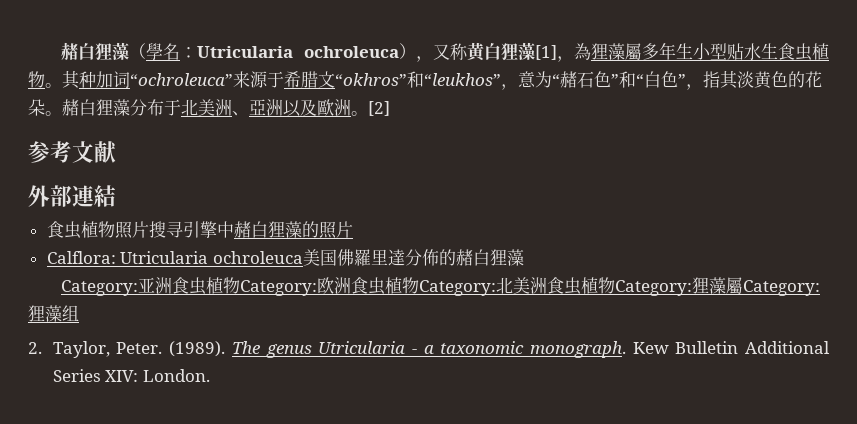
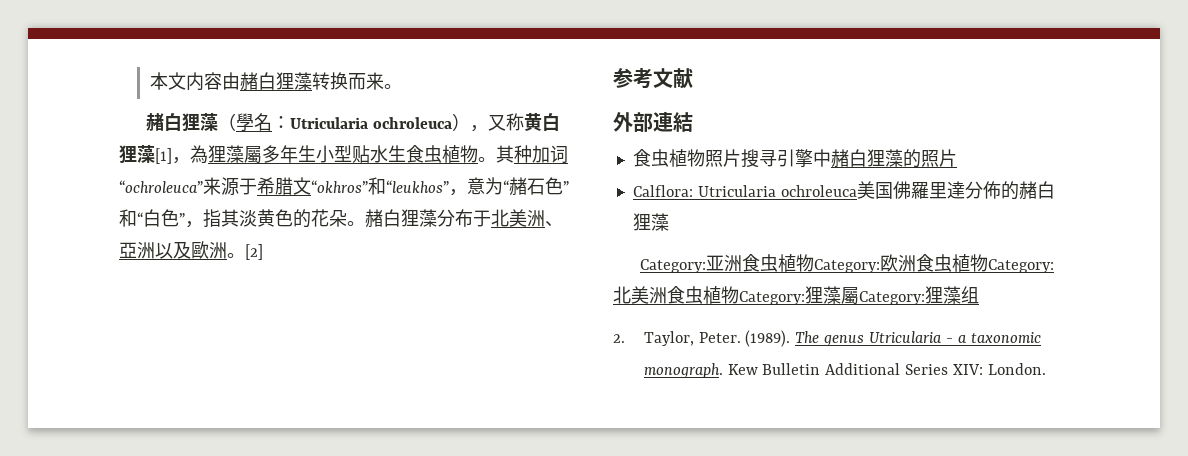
(61, 51) none -> [149,72,402,91] 本文内容由赭白狸藻转换而来。 //

